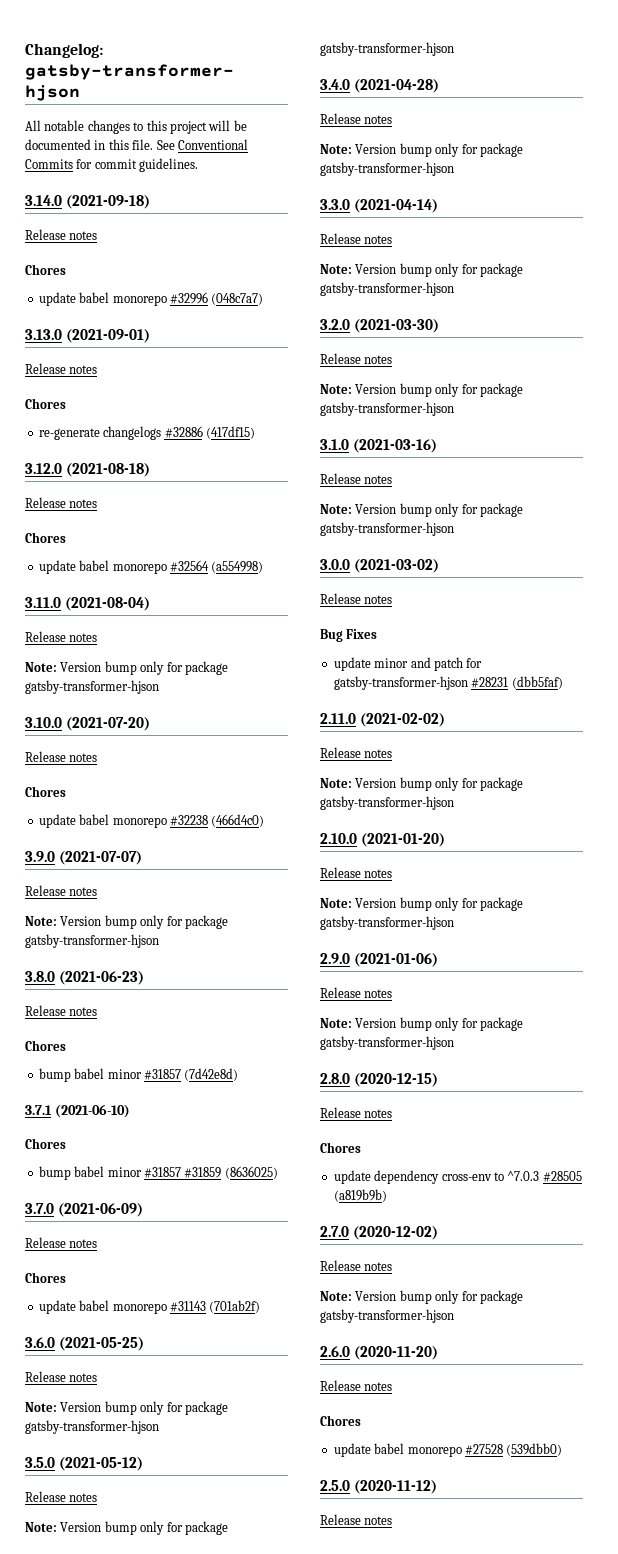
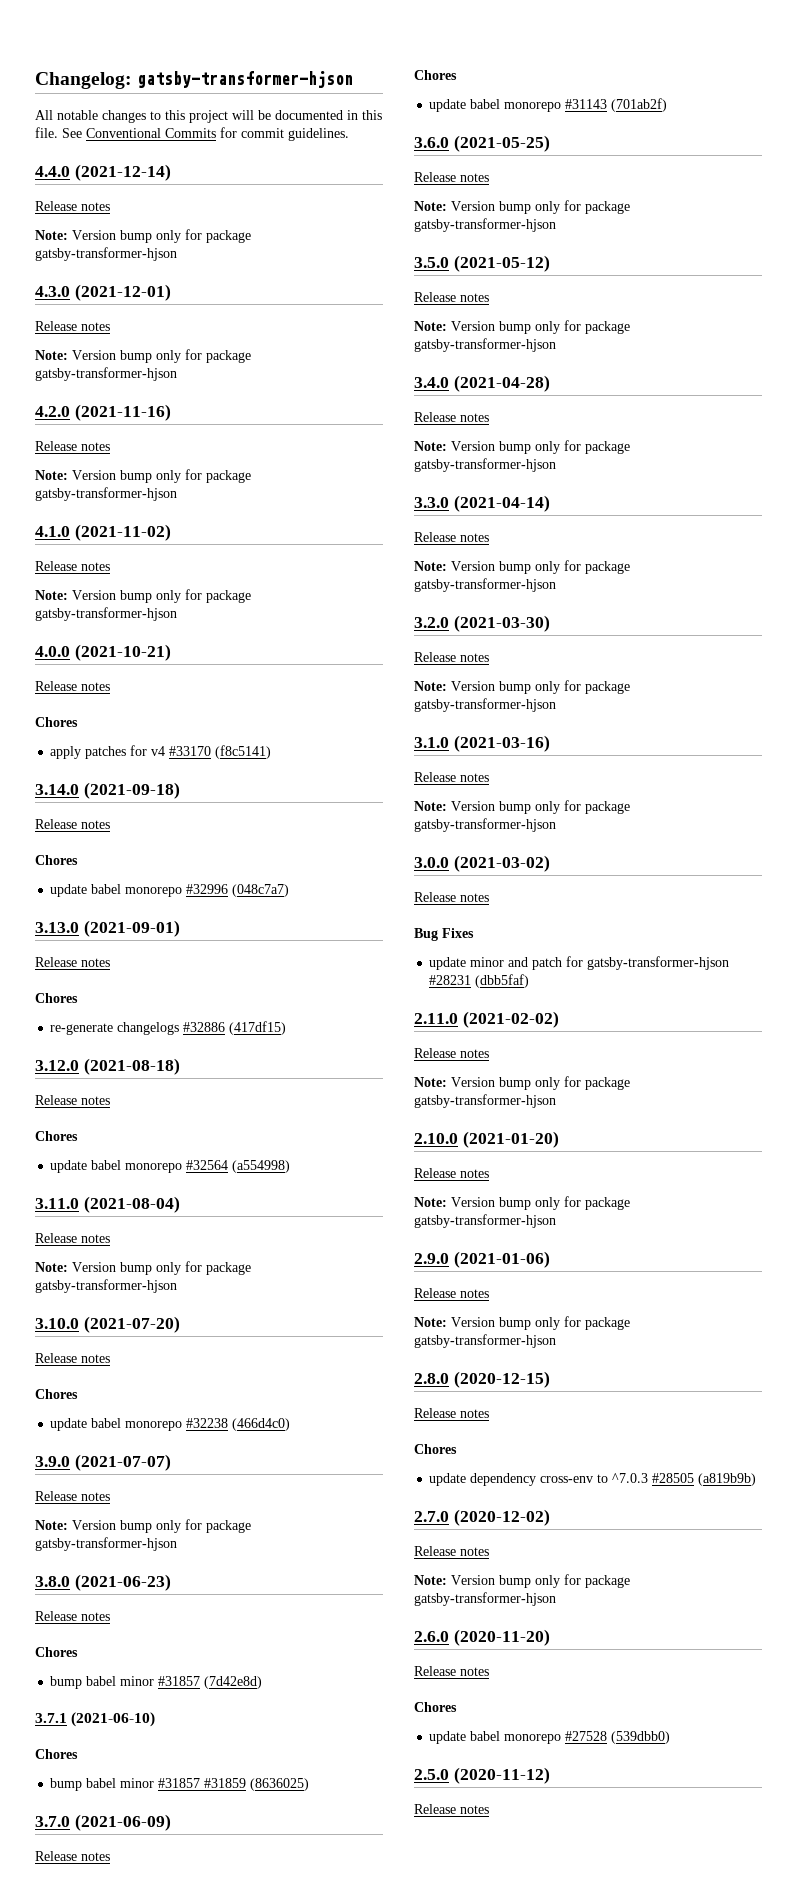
(199, 165) none -> [35,164,171,181] [35,201,110,211] [35,229,251,243] [35,247,177,261] [35,284,171,301] [35,321,110,331] [35,349,251,363] [35,367,177,381] [35,404,171,421] [35,441,110,451] [35,469,251,483] [35,487,177,501] [35,524,171,541] [35,561,110,571] [35,589,251,603] [35,607,177,621] [35,644,171,661] [35,681,110,691] [35,717,78,727] [50,745,272,759] // 4.4.0 (2021-12-14) // Release notes // Note: Version bump only for package gatsby-transformer-hjson // 4.3.0 (2021-12-01) // Release notes // Note: Version bump only for package gatsby-transformer-hjson // 4.2.0 (2021-11-16) // Release notes // Note: Version bump only for package gatsby-transformer-hjson // 4.1.0 (2021-11-02) // Release notes // Note: Version bump only for package gatsby-transformer-hjson // 4.0.0 (2021-10-21) // Release notes // Chores // apply patches for v4 #33170 (f8c5141)

